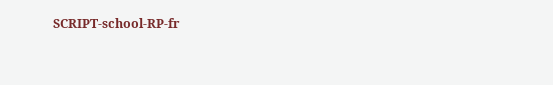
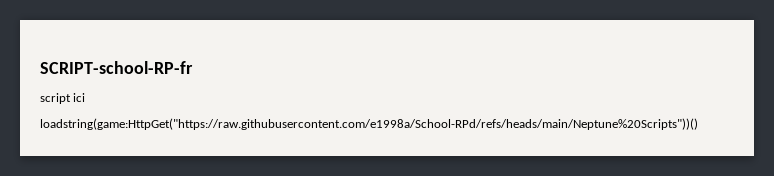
(180, 23) none -> [40,93,86,104] [40,118,698,130] // script ici // loadstring(game:HttpGet("https://raw.githubusercontent.com/e1998a/School-RPd/refs/heads/main/Neptune%20Scripts"))()

